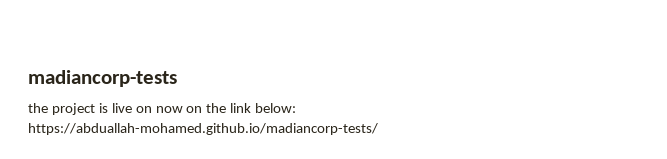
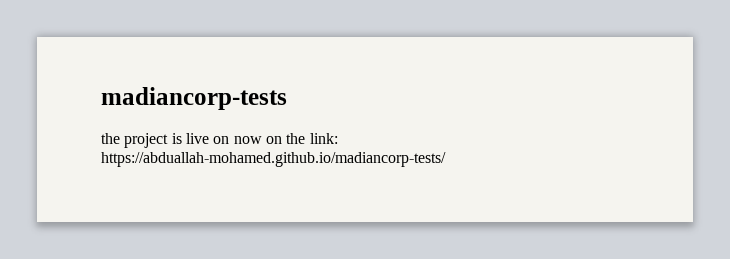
[230,103,297,113] link below: -> [309,133,338,144] link:

